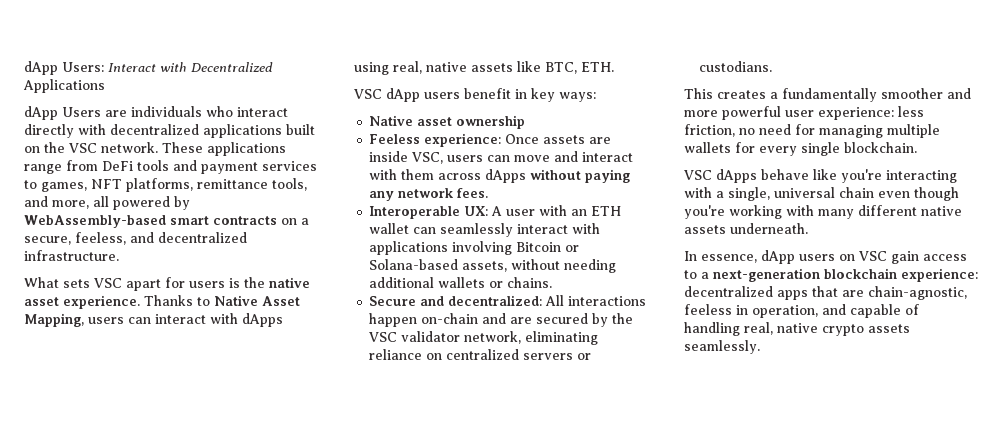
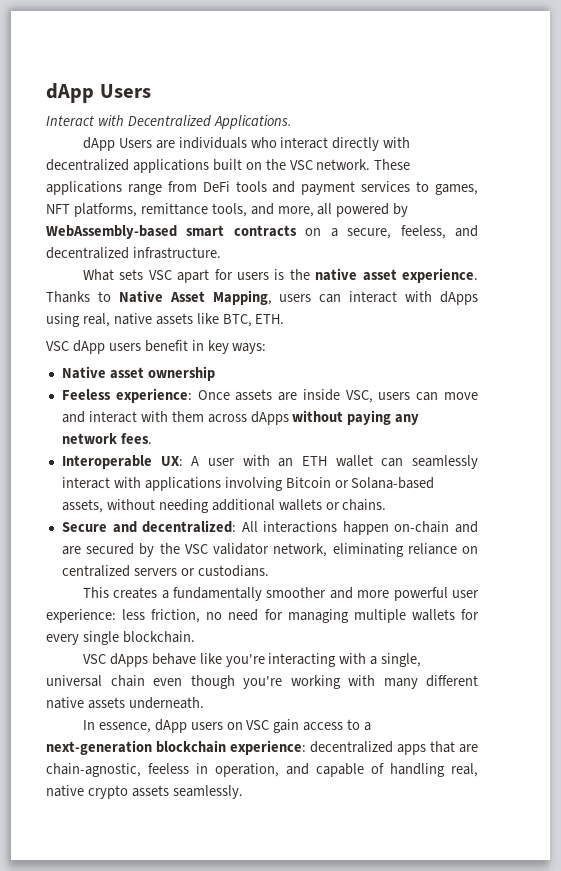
[24,61,104,75] dApp Users: -> [46,83,151,103] dApp Users //
[23,79,105,93] Applications -> [213,115,292,129] Applications.

